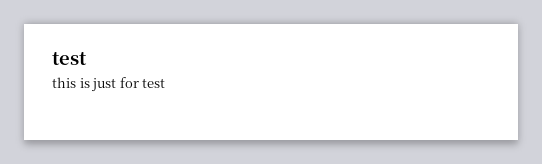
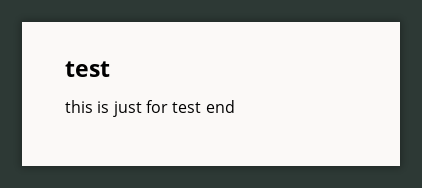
(166, 83) none -> [205,100,235,113] end

